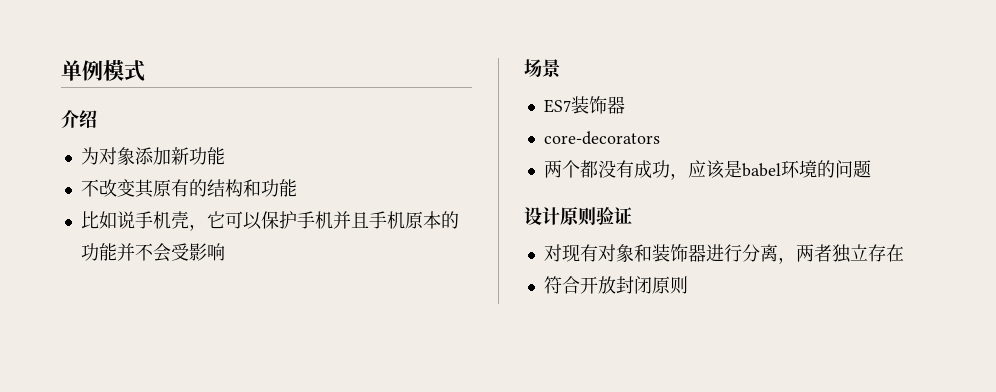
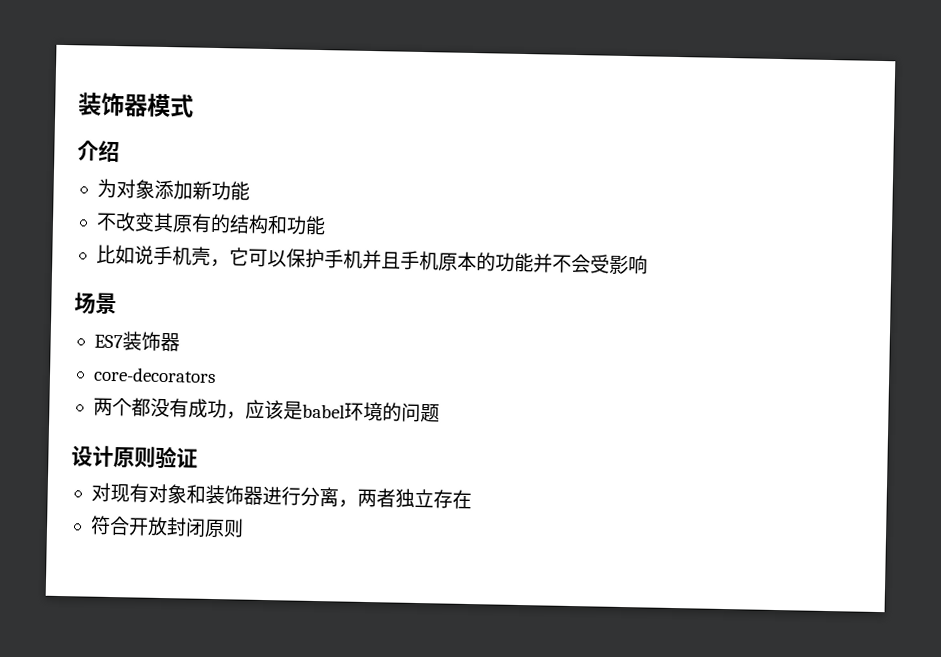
[61,60,103,81] 单例 -> [78,92,148,117] 装饰器

